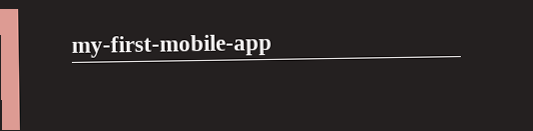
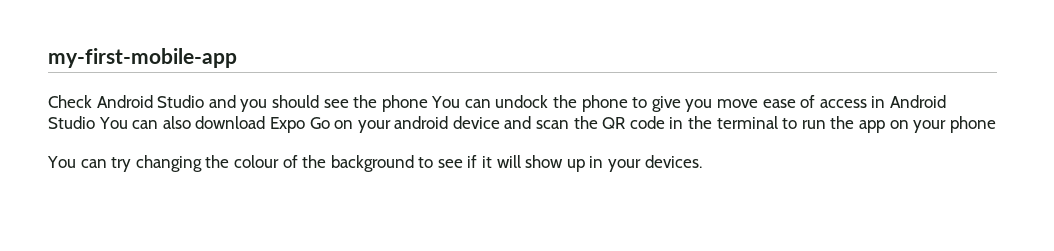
(272, 45) none -> [48,95,946,112] [48,116,996,133] [47,155,702,172] // Check Android Studio and you should see the phone You can undock the phone to give you move ease of access in Android Studio You can also download Expo Go on your android device and scan the QR code in the terminal to run the app on your phone // You can try changing the colour of the background to see if it will show up in your devices.

